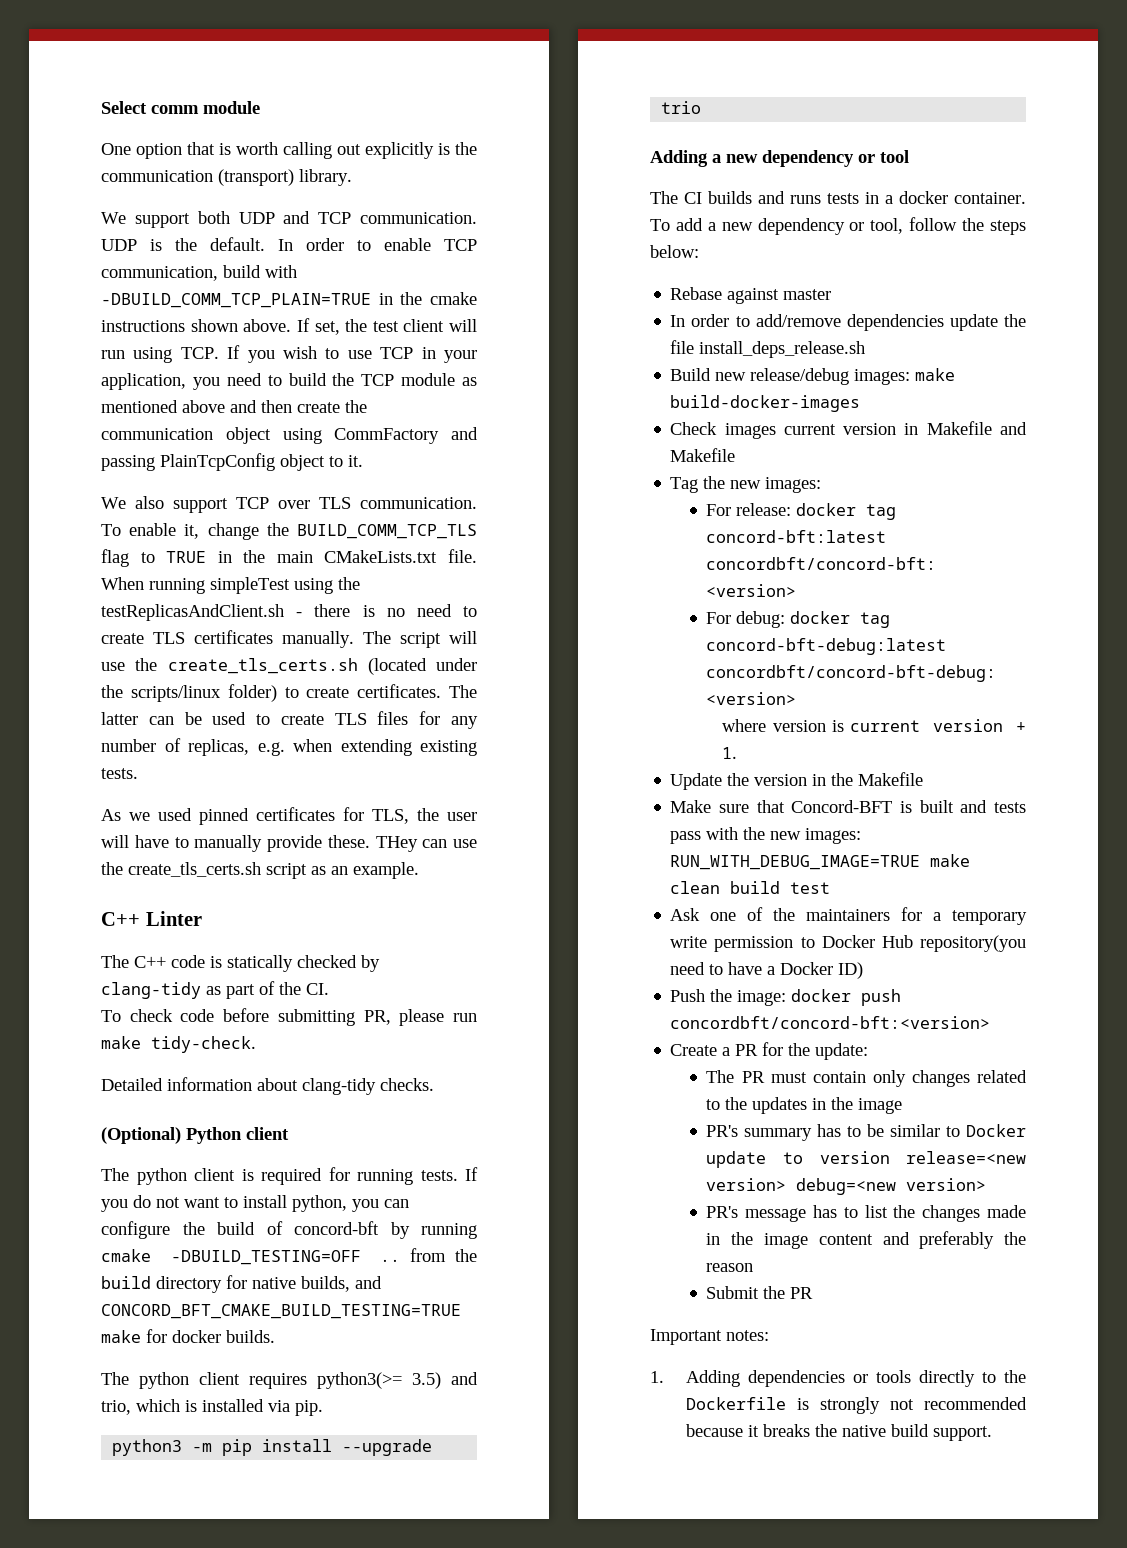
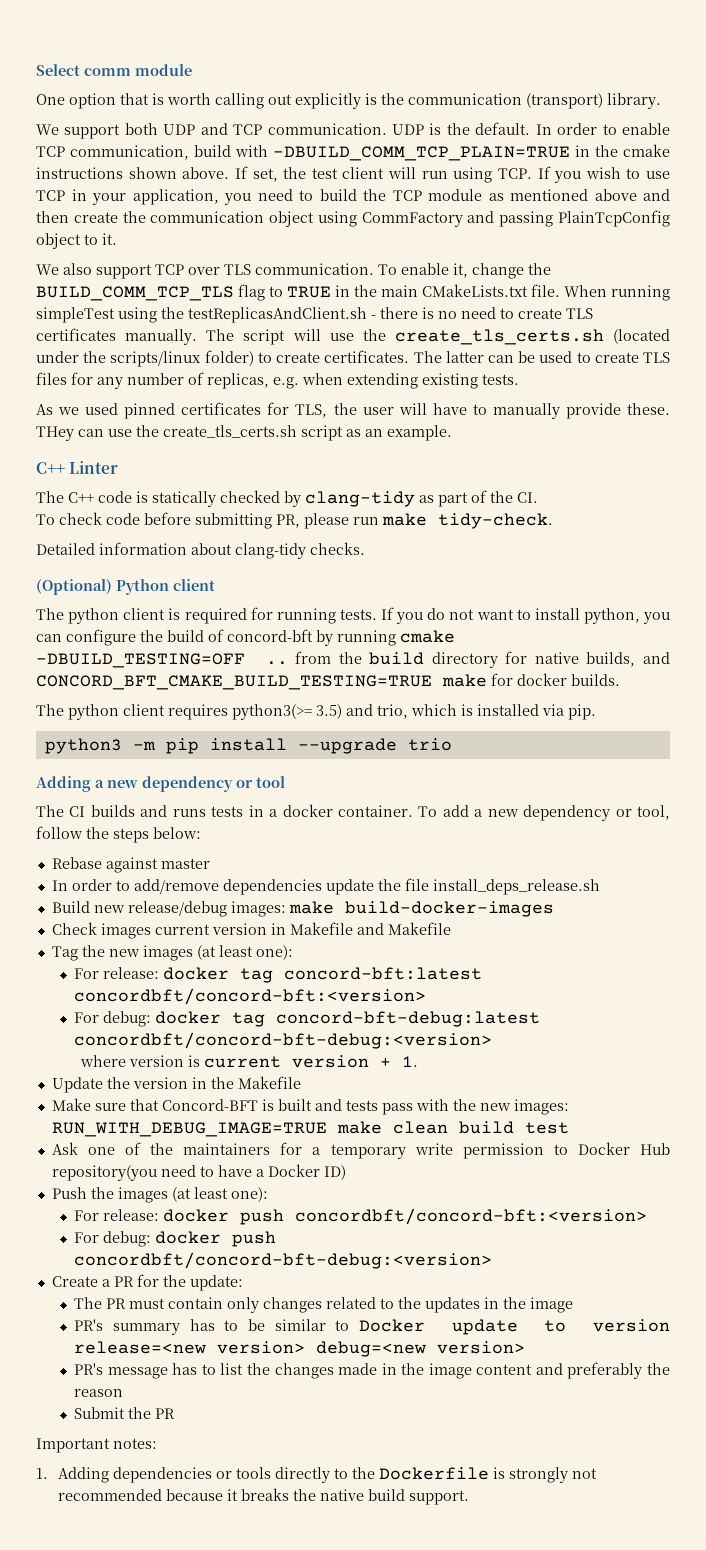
[765,477,822,493] images: -> [142,945,293,961] images (at least one):
[737,989,902,1006] [670,1016,991,1029] image: docker push concordbft/concord-bft:<version> -> [117,1187,268,1203] [74,1208,648,1225] [74,1231,277,1247] [74,1252,493,1269] images (at least one): // For release: docker push concordbft/concord-bft:<version> // For debug: docker push concordbft/concord-bft-debug:<version>

